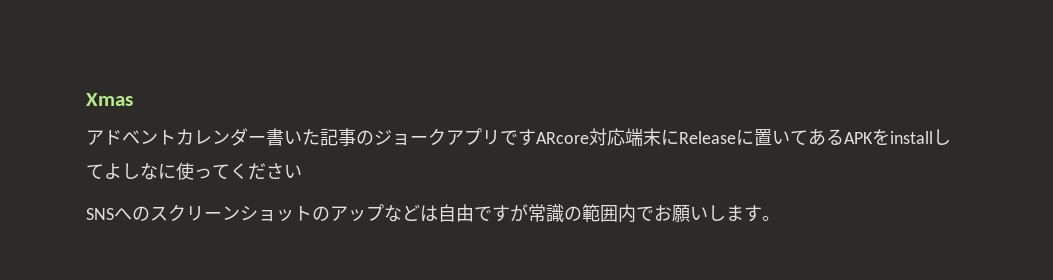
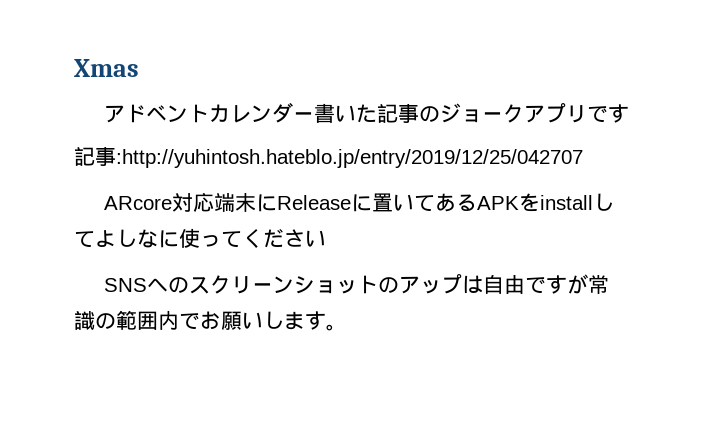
(536, 137) none -> [74,147,583,168] // 記事:http://yuhintosh.hateblo.jp/entry/2019/12/25/042707 //
[384,204,420,222] など -> (463, 284) none

